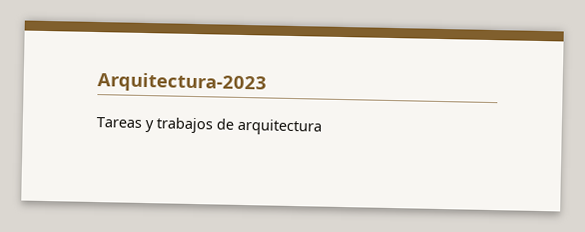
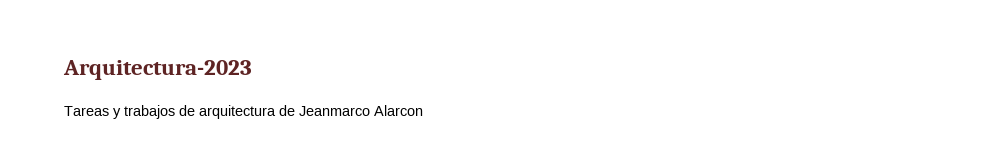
(322, 127) none -> [279,105,423,116] de Jeanmarco Alarcon

